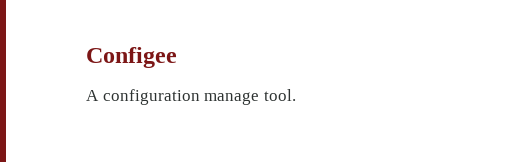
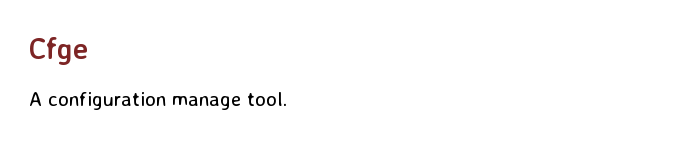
[86,47,177,68] Configee -> [29,37,88,65] Cfge

